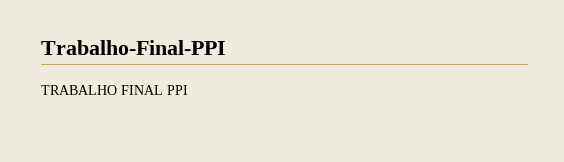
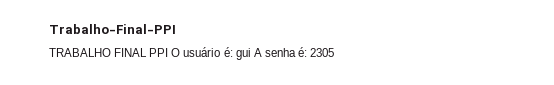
(188, 90) none -> [171,47,335,60] O usuário é: gui A senha é: 2305

